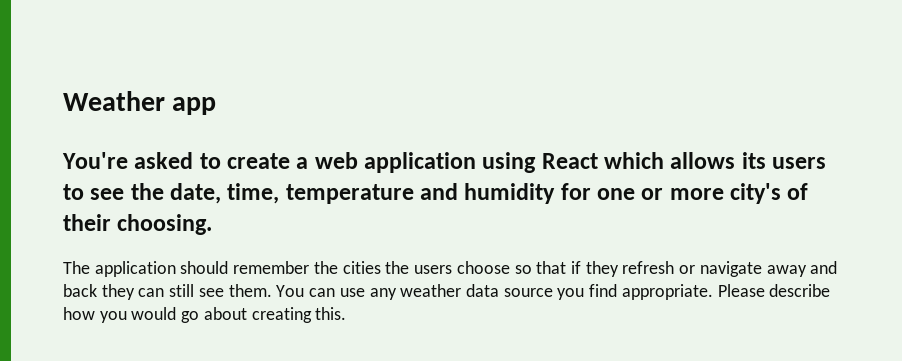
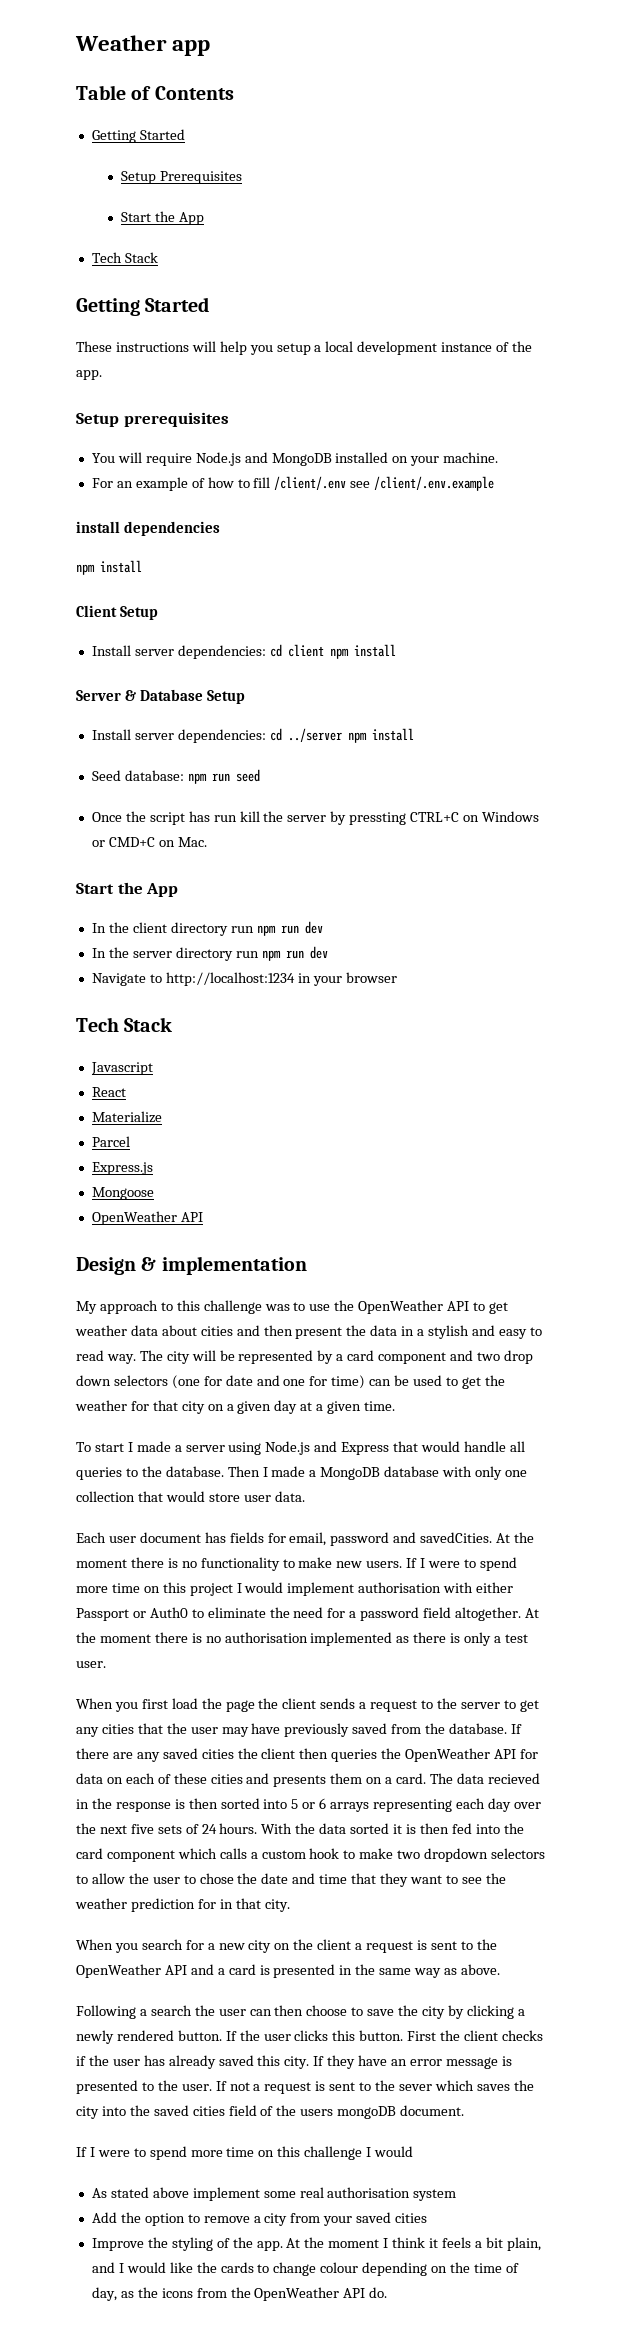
[62,152,827,173] [63,183,809,204] [63,214,213,235] [63,261,838,277] [63,284,831,300] [63,307,347,323] You're asked to create a web application using React which allows its users to see the date, time, temperature and humidity for one or more city's of their choosing. // The application should remember the cities the users choose so that if they refresh or navigate away and back they can still see them. You can use any weather data source you find appropriate. Please describe how you would go about creating this. -> [76,85,234,100] [91,129,185,143] [120,171,242,184] [120,211,204,225] [91,252,158,263] [76,297,210,316] [76,341,533,355] [76,370,102,380] [76,412,229,427] [91,452,499,466] [91,476,495,491] [76,521,220,536] [76,560,142,575] [76,605,158,620] [91,644,396,659] [76,689,245,704] [91,728,414,743] [91,769,260,784] [91,811,539,825] [91,837,207,847] [76,882,179,897] [91,921,323,936] [91,946,328,961] [91,972,397,986] [76,1017,173,1032] [90,1062,153,1075] [91,1087,126,1097] [91,1111,162,1123] [91,1136,130,1147] [91,1162,153,1175] [91,1187,154,1200] [91,1211,203,1225] [76,1256,307,1275] [76,1300,508,1314] [75,1325,542,1339] [76,1350,533,1364] [76,1375,505,1389] [75,1400,396,1414] [76,1441,525,1455] [76,1466,527,1480] [76,1491,305,1502] [76,1532,535,1546] [76,1557,517,1571] [76,1582,514,1596] [76,1607,539,1621] [76,1632,528,1646] [76,1661,106,1668] [76,1698,539,1712] [76,1723,522,1737] [76,1748,538,1762] [76,1773,540,1787] [76,1798,541,1812] [76,1823,524,1834] [76,1848,546,1862] [76,1873,506,1887] [75,1898,290,1912] [76,1939,497,1953] [76,1964,500,1978] [76,2005,525,2019] [76,2030,543,2044] [76,2055,512,2069] [76,2080,534,2094] [76,2105,465,2119] [76,2146,414,2160] [91,2187,457,2201] [91,2212,428,2226] [91,2237,541,2251] [91,2262,519,2276] [91,2287,388,2301] Table of Contents // Getting Started // Setup Prerequisites // Start the App // Tech Stack // Getting Started // These instructions will help you setup a local development instance of the app. // Setup prerequisites // You will require Node.js and MongoDB installed on your machine. // For an example of how to fill /client/.env see /client/.env.example // install dependencies // npm install // Client Setup // Install server dependencies: cd client npm install // Server & Database Setup // Install server dependencies: cd ../server npm install // Seed database: npm run seed // Once the script has run kill the server by pressting CTRL+C on Windows or CMD+C on Mac. // Start the App // In the client directory run npm run dev // In the server directory run npm run dev // Navigate to http://localhost:1234 in your browser // Tech Stack // Javascript // React // Materialize // Parcel // Express.js // Mongoose // OpenWeather API // Design & implementation // My approach to this challenge was to use the OpenWeather API to get weather data about cities and then present the data in a stylish and easy to read way. The city will be represented by a card component and two drop down selectors (one for date and one for time) can be used to get the weather for that city on a given day at a given time. // To start I made a server using Node.js and Express that would handle all queries to the database. Then I made a MongoDB database with only one collection that would store user data. // Each user document has fields for email, password and savedCities. At the moment there is no functionality to make new users. If I were to spend more time on this project I would implement authorisation with either Passport or Auth0 to eliminate the need for a password field altogether. At the moment there is no authorisation implemented as there is only a test user. // When you first load the page the client sends a request to the server to get any cities that the user may have previously saved from the database. If there are any saved cities the client then queries the OpenWeather API for data on each of these cities and presents them on a card. The data recieved in the response is then sorted into 5 or 6 arrays representing each day over the next five sets of 24 hours. With the data sorted it is then fed into the card component which calls a custom hook to make two dropdown selectors to allow the user to chose the date and time that they want to see the weather prediction for in that city. // When you search for a new city on the client a request is sent to the OpenWeather API and a card is presented in the same way as above. // Following a search the user can then choose to save the city by clicking a newly rendered button. If the user clicks this button. First the client checks if the user has already saved this city. If they have an error message is presented to the user. If not a request is sent to the sever which saves the city into the saved cities field of the users mongoDB document. // If I were to spend more time on this challenge I would // As stated above implement some real authorisation system // Add the option to remove a city from your saved cities // Improve the styling of the app. At the moment I think it feels a bit plain, and I would like the cards to change colour depending on the time of day, as the icons from the OpenWeather API do.

